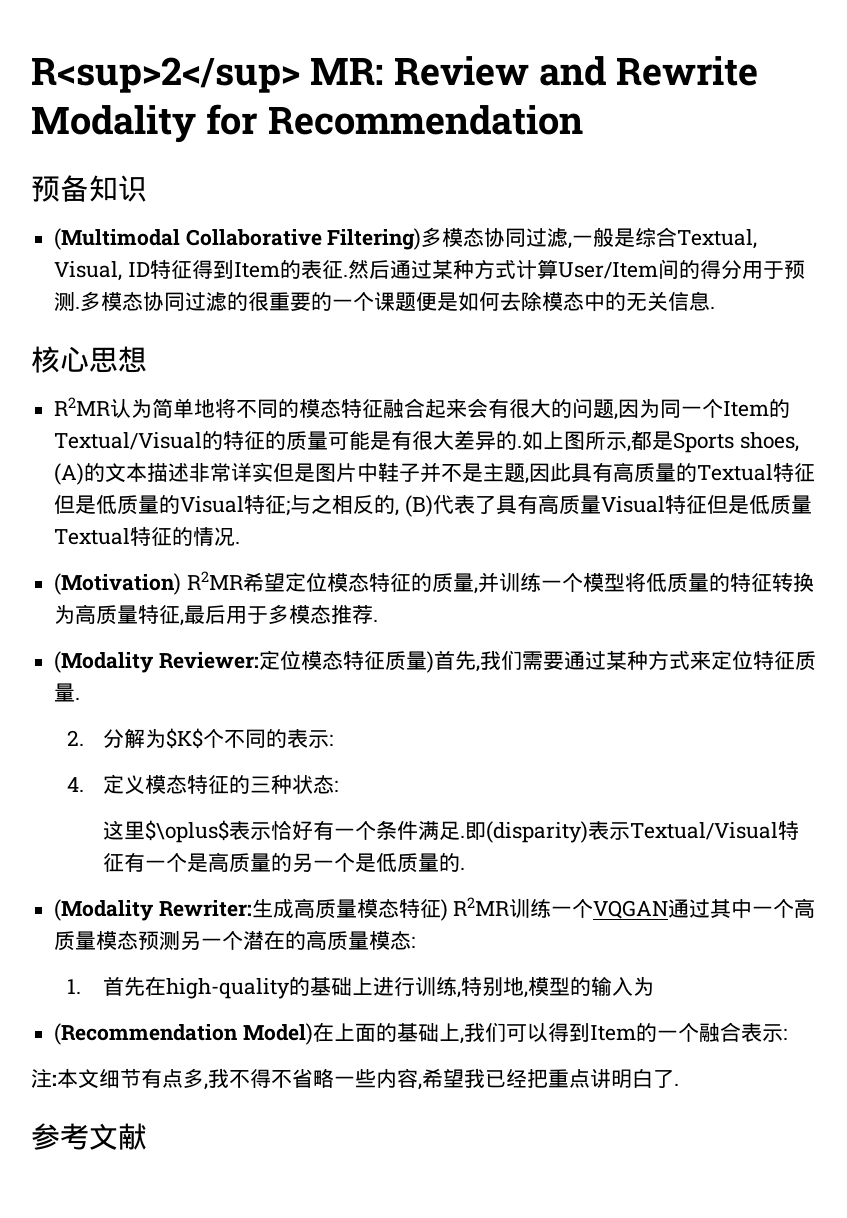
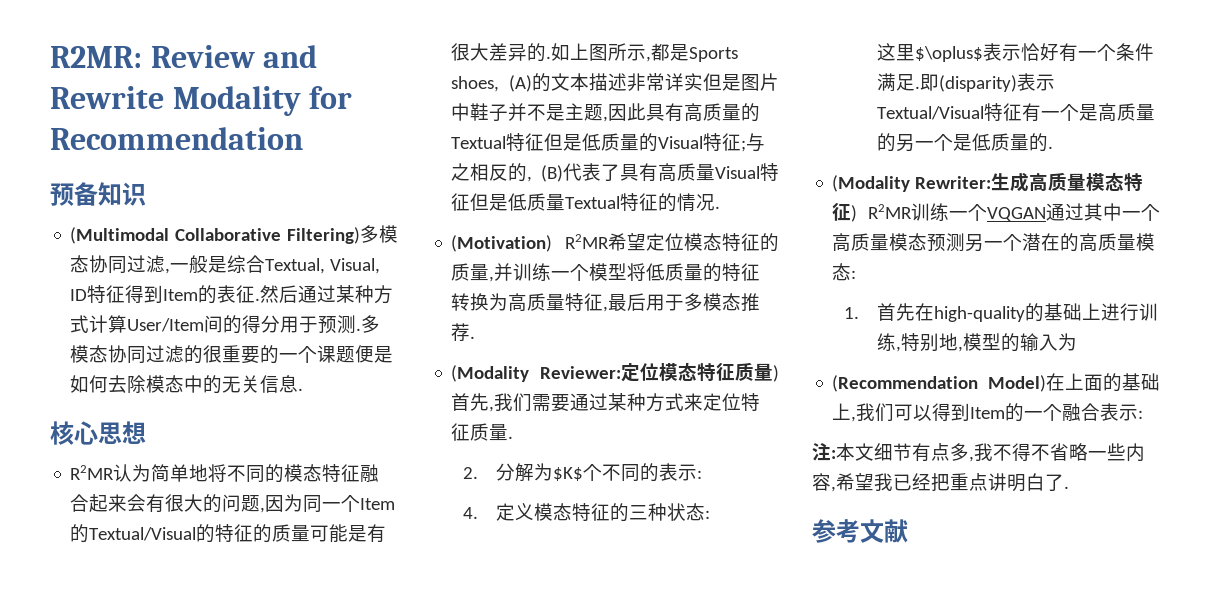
[31,57,384,93] R<sup>2</sup> MR: -> [50,46,142,68] R2MR:

